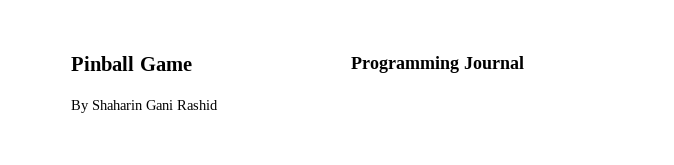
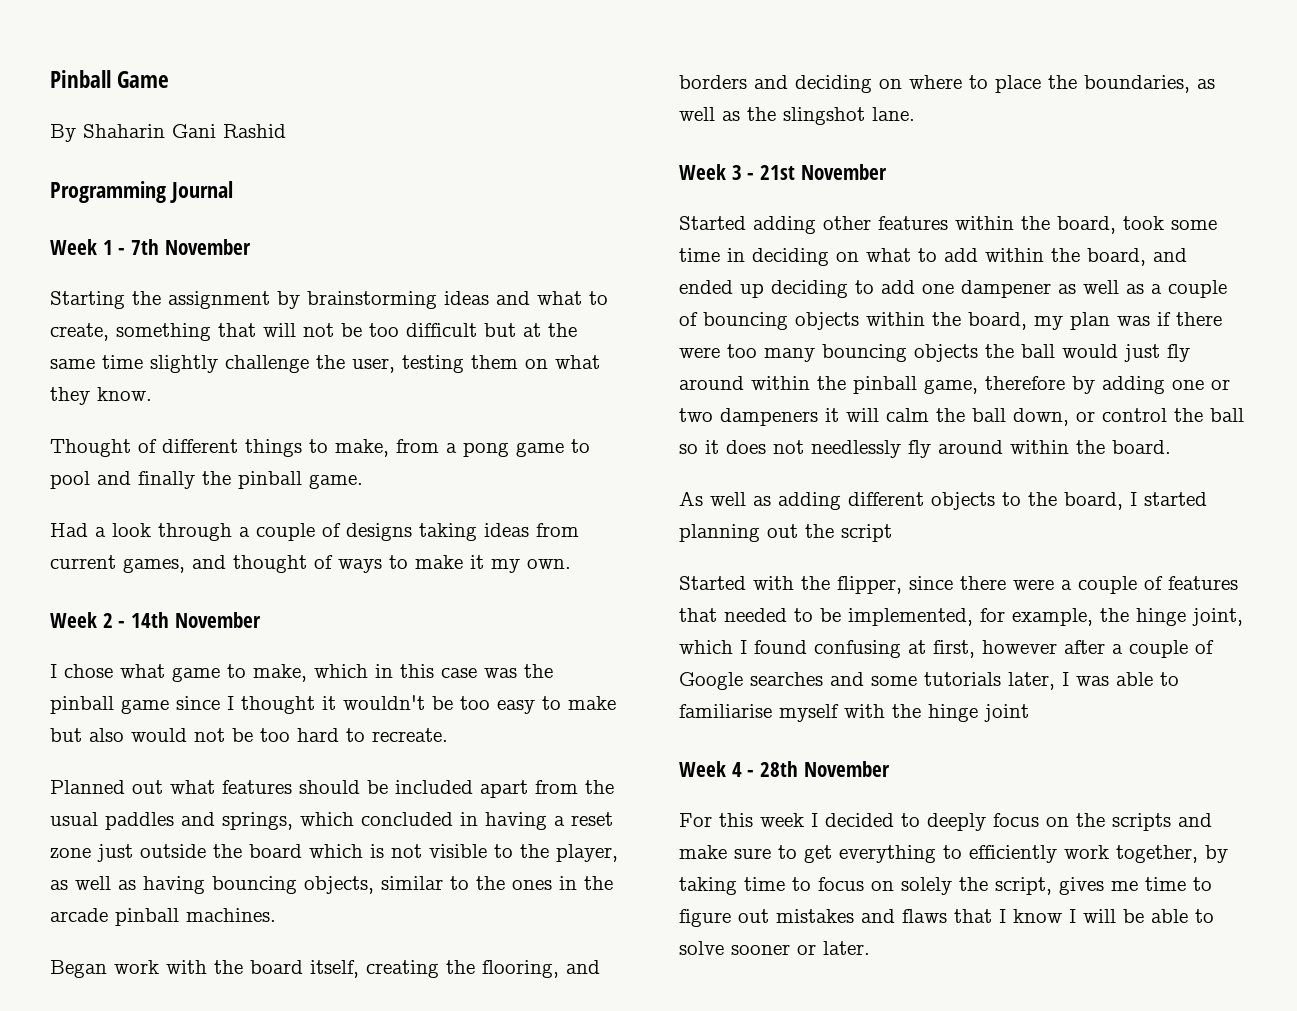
(524, 62) none -> [50,239,251,255] [50,291,608,309] [50,323,577,341] [50,355,600,373] [50,387,152,405] [50,439,590,457] [50,471,363,489] [50,523,579,541] [50,555,571,573] [50,612,261,628] [50,664,553,682] [50,695,616,714] [50,728,448,742] [50,780,614,798] [50,812,613,830] [50,844,618,862] [50,876,613,894] [50,908,276,926] [50,960,600,978] [679,75,1215,93] [679,107,915,125] [679,164,887,180] [679,216,1217,234] [679,248,1187,266] [679,280,1227,298] [679,312,1222,330] [679,344,1190,362] [679,376,1230,394] [679,408,1244,426] [679,440,1171,458] [679,491,1207,510] [679,524,892,542] [679,576,1238,594] [679,608,1243,626] [679,640,1214,658] [679,672,1179,690] [679,704,1029,722] [679,761,890,777] [679,813,1212,831] [679,845,1228,863] [679,877,1212,895] [679,909,1214,927] [679,941,870,955] // Week 1 - 7th November // Starting the assignment by brainstorming ideas and what to create, something that will not be too difficult but at the same time slightly challenge the user, testing them on what they know. // Thought of different things to make, from a pong game to pool and finally the pinball game. // Had a look through a couple of designs taking ideas from current games, and thought of ways to make it my own. // Week 2 - 14th November // I chose what game to make, which in this case was the pinball game since I thought it wouldn't be too easy to make but also would not be too hard to recreate. // Planned out what features should be included apart from the usual paddles and springs, which concluded in having a reset zone just outside the board which is not visible to the player, as well as having bouncing objects, similar to the ones in the arcade pinball machines. // Began work with the board itself, creating the flooring, and borders and deciding on where to place the boundaries, as well as the slingshot lane. // Week 3 - 21st November // Started adding other features within the board, took some time in deciding on what to add within the board, and ended up deciding to add one dampener as well as a couple of bouncing objects within the board, my plan was if there were too many bouncing objects the ball would just fly around within the pinball game, therefore by adding one or two dampeners it will calm the ball down, or control the ball so it does not needlessly fly around within the board. // As well as adding different objects to the board, I started planning out the script // Started with the flipper, since there were a couple of features that needed to be implemented, for example, the hinge joint, which I found confusing at first, however after a couple of Google searches and some tutorials later, I was able to familiarise myself with the hinge joint // Week 4 - 28th November // For this week I decided to deeply focus on the scripts and make sure to get everything to efficiently work together, by taking time to focus on solely the script, gives me time to figure out mistakes and flaws that I know I will be able to solve sooner or later.

